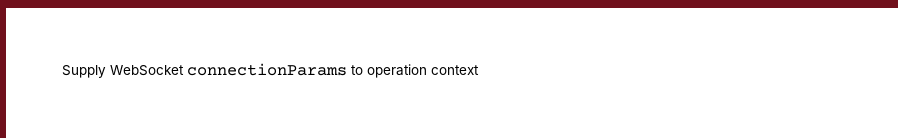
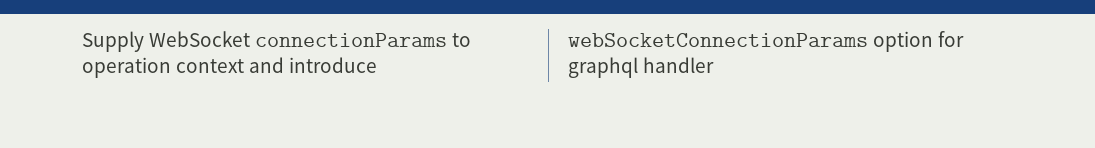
(479, 70) none -> [249,57,378,73] [568,31,965,52] [568,57,715,78] and introduce webSocketConnectionParams option for graphql handler

